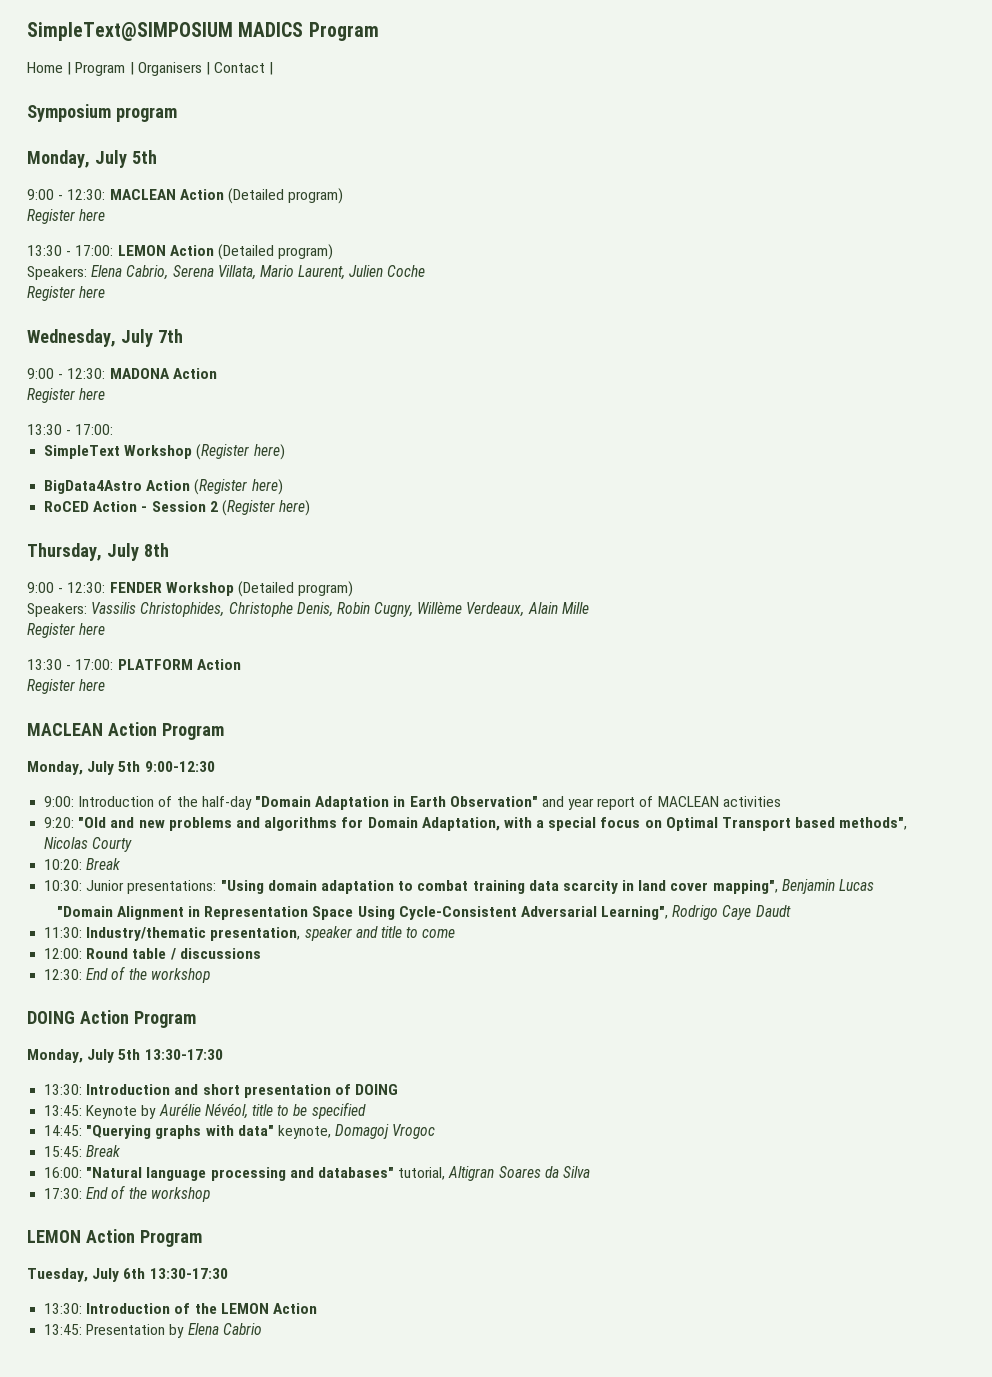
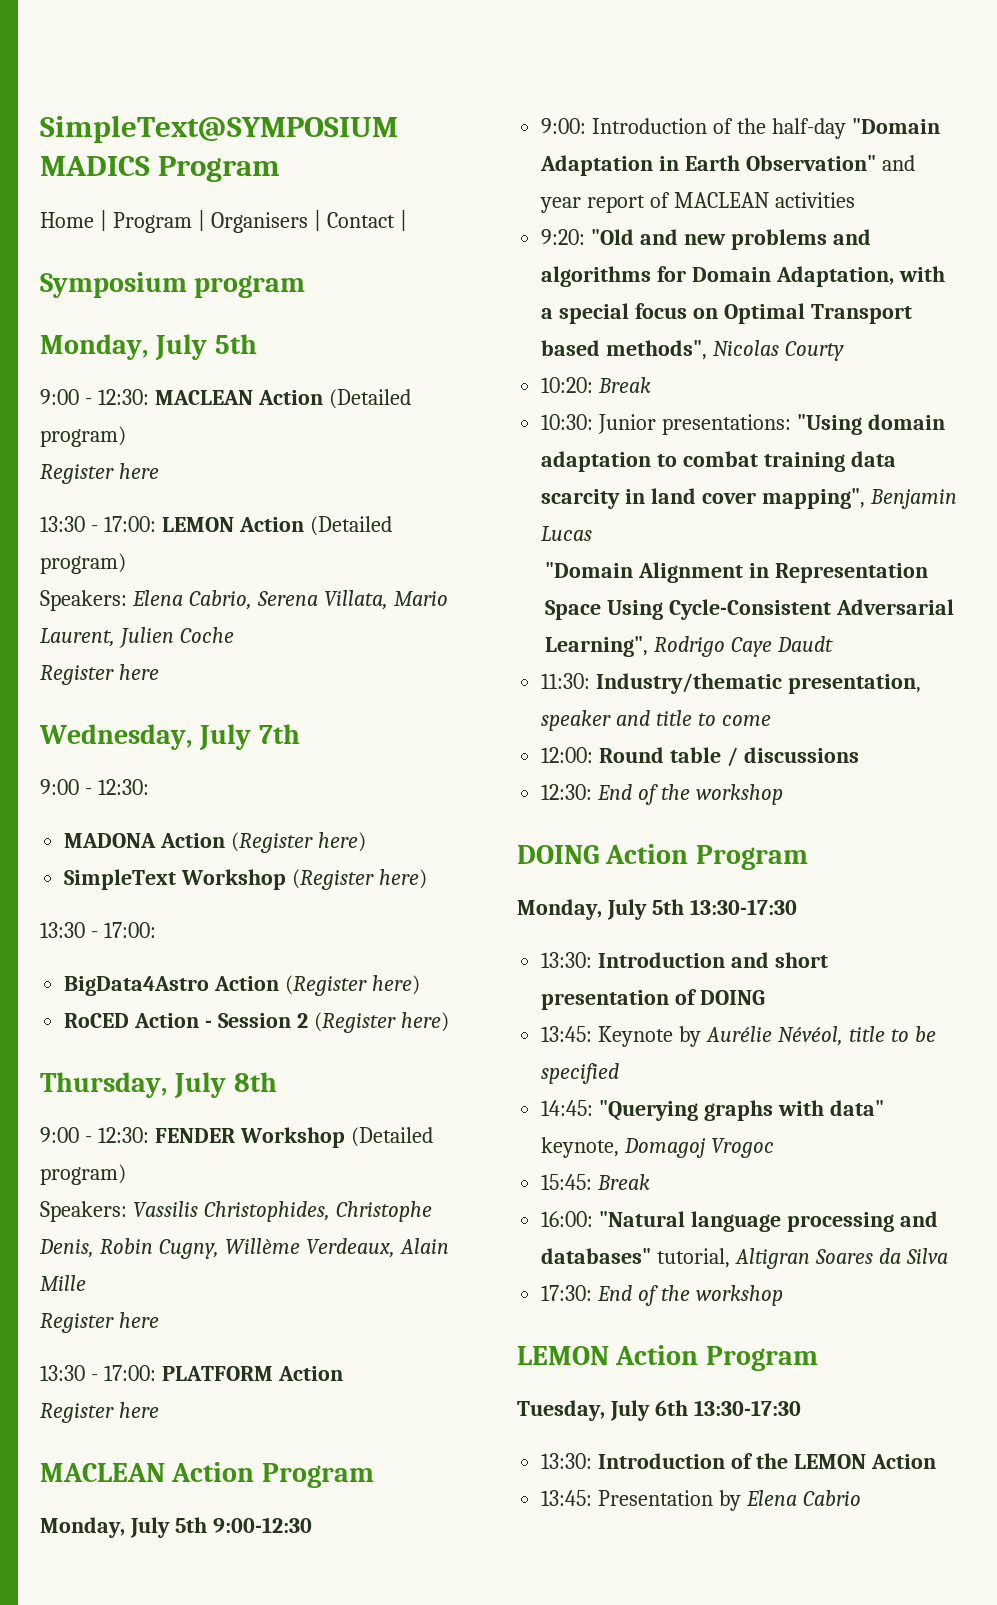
[27,22,233,41] SimpleText@SIMPOSIUM -> [40,115,398,143] SimpleText@SYMPOSIUM
(106, 373) none -> (149, 787) //
[27,388,106,403] [27,424,114,435] // Register here // 13:30 - 17:00: -> [231,832,367,853] (Register here)
(285, 452) none -> [40,922,156,938] // 13:30 - 17:00:

